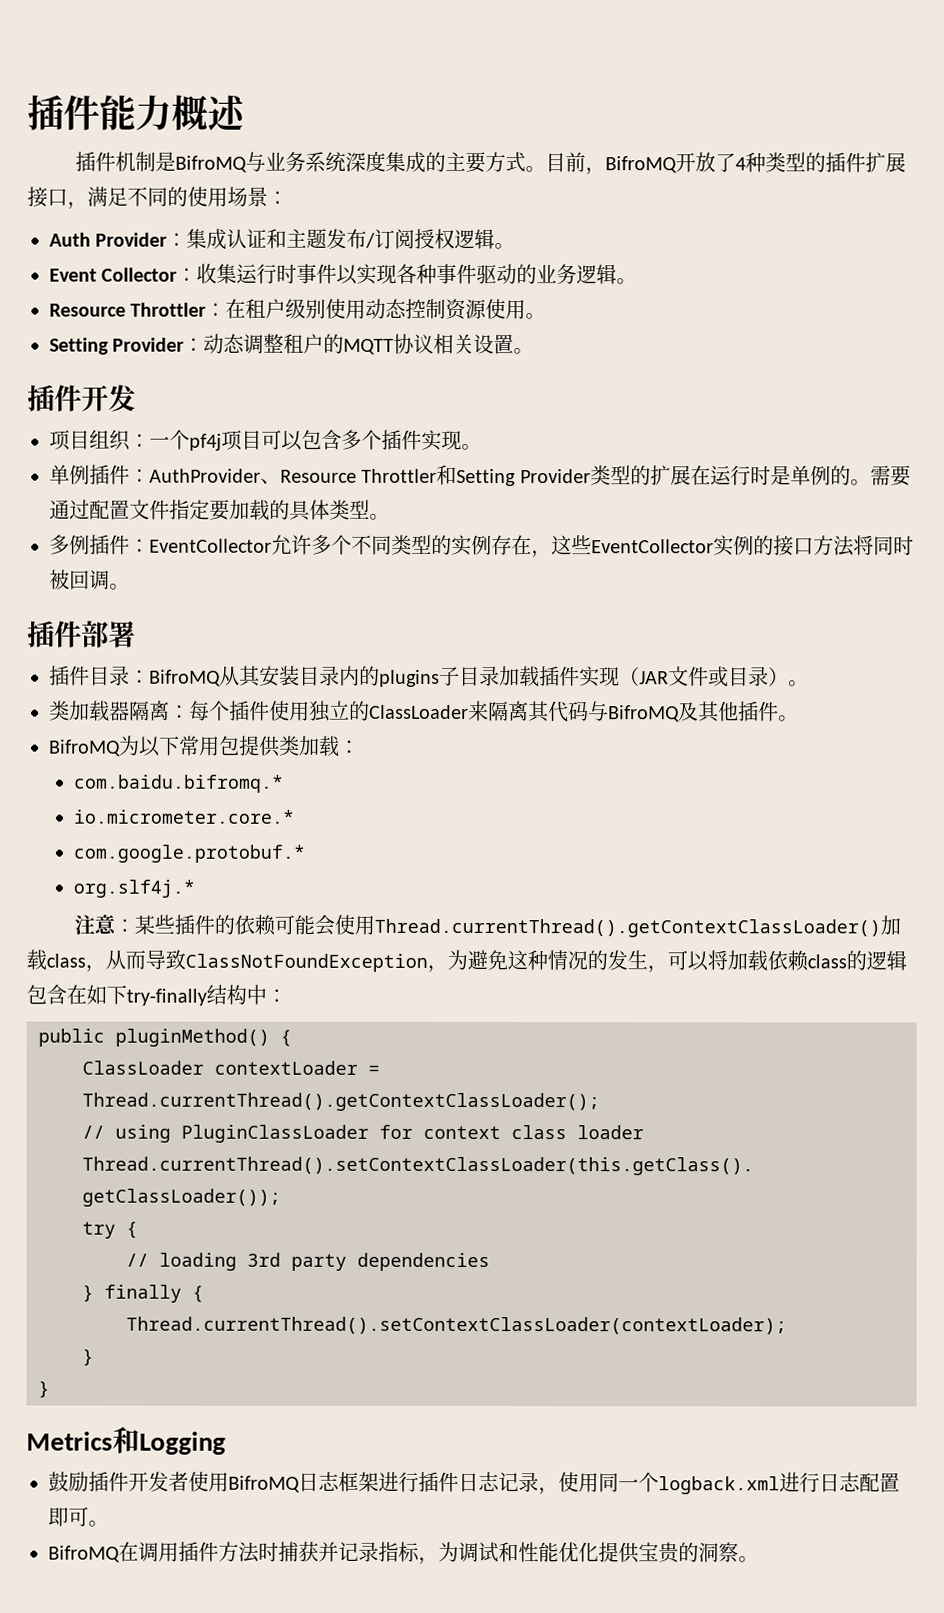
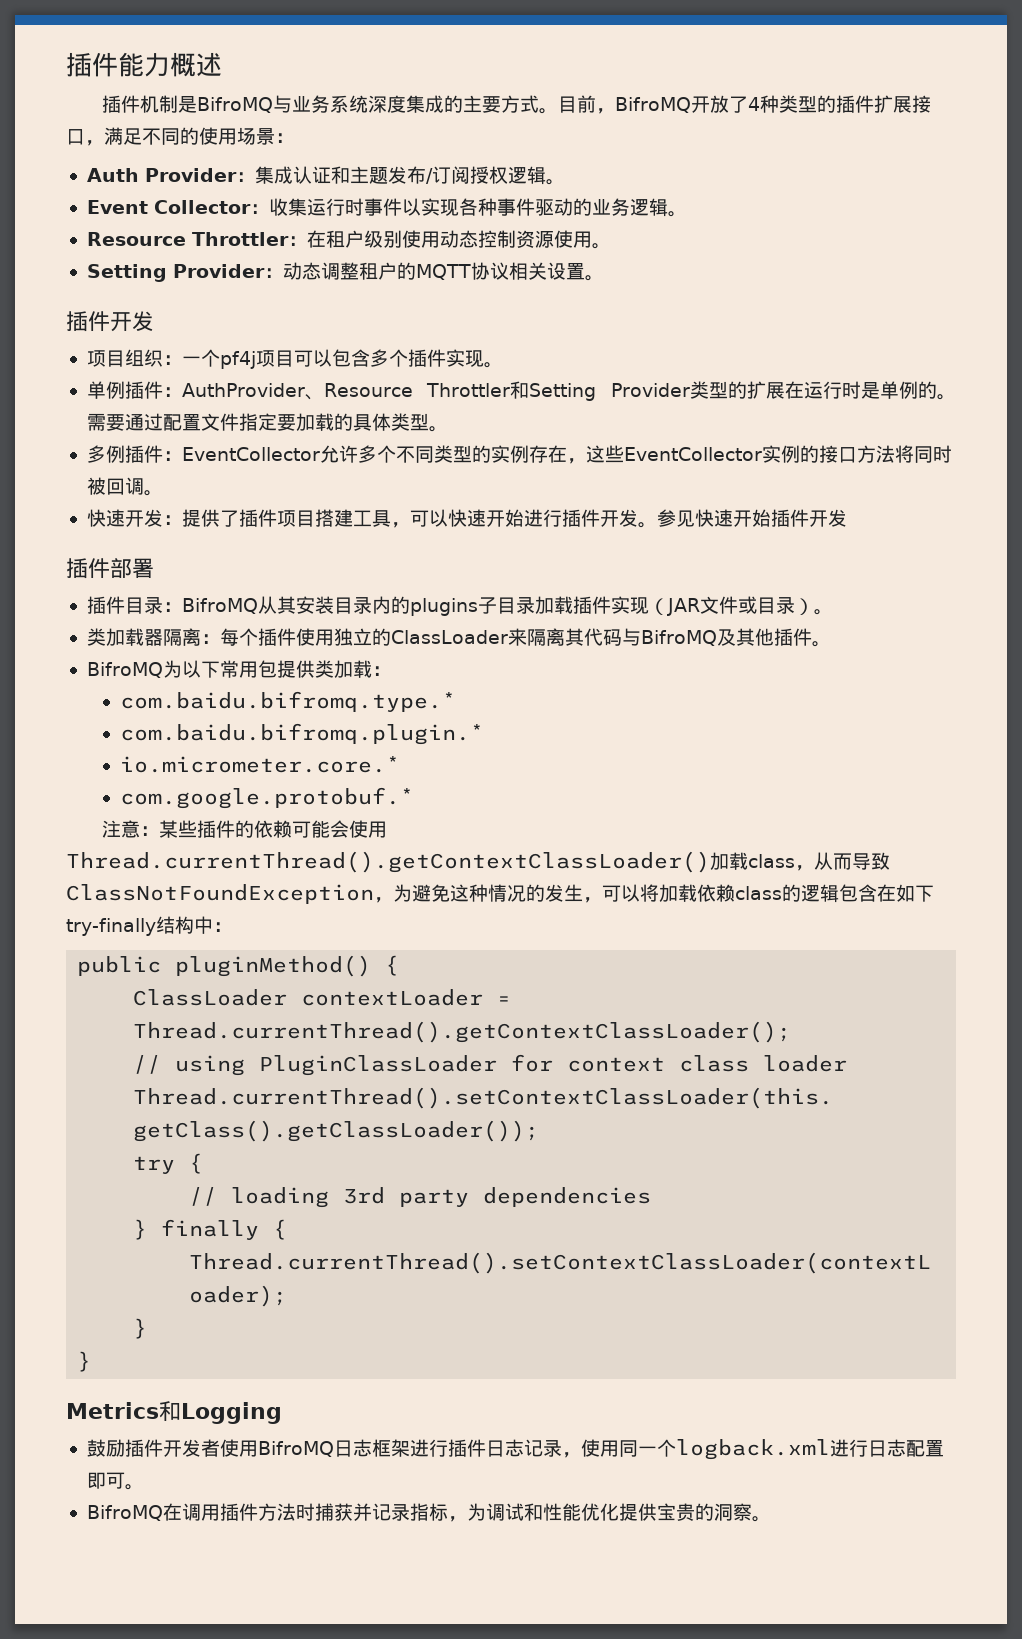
(130, 586) none -> [86,509,847,528] // 快速开发：提供了插件项目搭建工具，可以快速开始进行插件开发。参见快速开始插件开发
[74,774,285,793] com.baidu.bifromq.* -> [120,691,457,712] [120,723,485,745] com.baidu.bifromq.type.* // com.baidu.bifromq.plugin.*
[73,879,196,898] // org.slf4j.* -> (415, 798) none

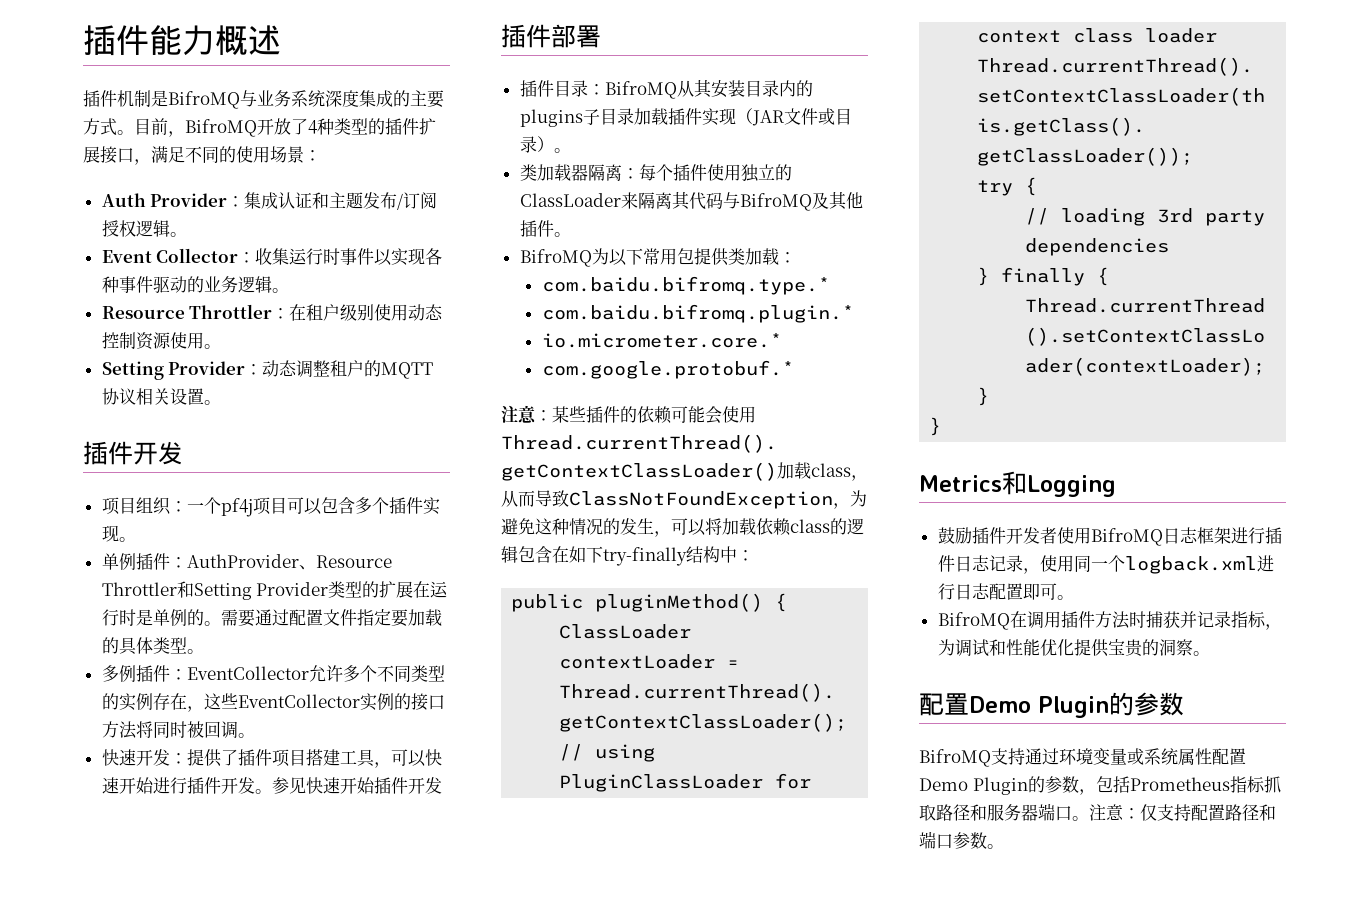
(771, 1519) none -> [919,692,1184,718] [919,748,1246,767] [919,776,1281,795] [919,803,1276,821] [919,831,1004,849] // 配置Demo Plugin的参数 // BifroMQ支持通过环境变量或系统属性配置Demo Plugin的参数，包括Prometheus指标抓取路径和服务器端口。注意：仅支持配置路径和端口参数。

